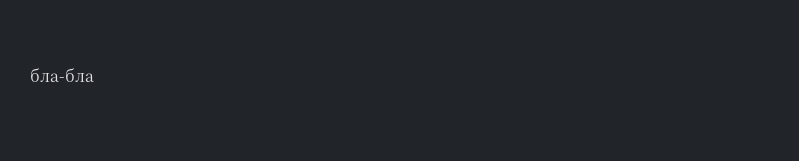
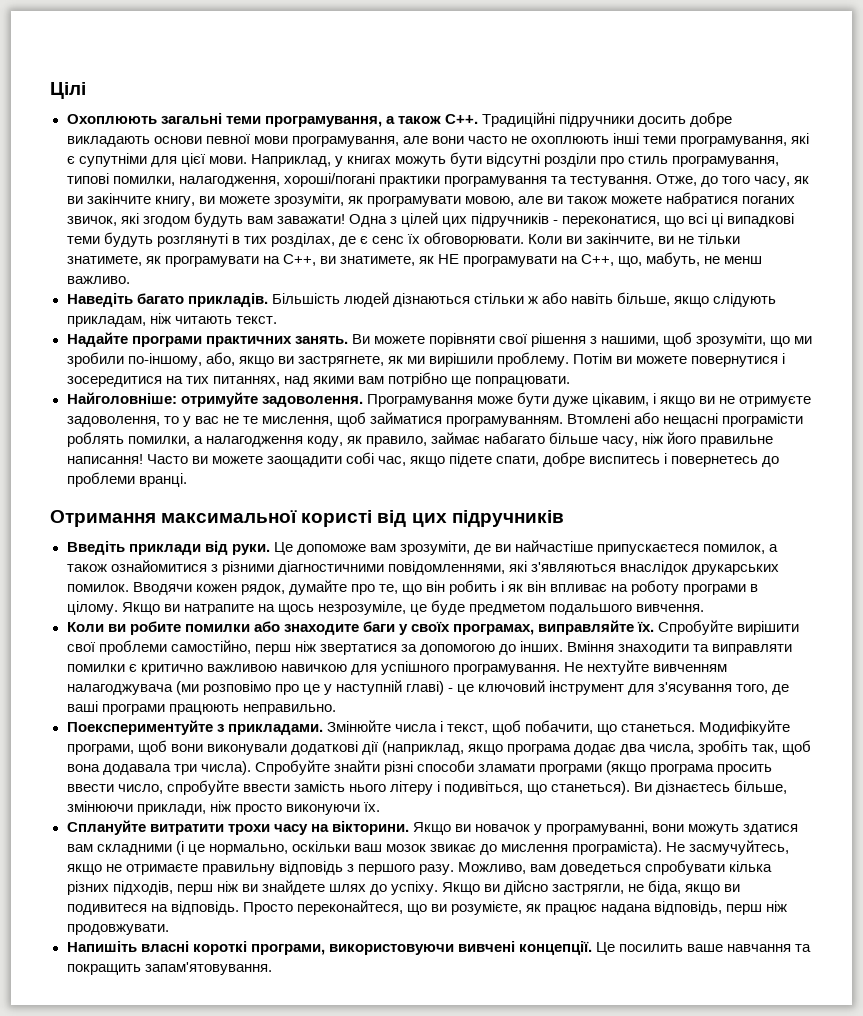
[30,67,94,82] бла-бла -> [50,82,86,99] [66,112,732,127] [66,133,810,147] [66,152,780,167] [66,173,810,187] [66,192,796,207] [66,212,795,227] [66,232,741,247] [66,252,763,267] [66,276,130,284] [66,292,777,307] [66,313,277,327] [66,332,813,347] [66,352,786,367] [66,372,570,387] [66,392,812,407] [66,412,804,427] [66,432,774,447] [66,452,780,467] [66,472,187,487] [50,510,564,527] [66,540,779,555] [66,560,779,575] [66,580,759,595] [66,600,705,615] [66,620,800,635] [66,640,793,655] [66,660,727,675] [66,680,790,695] [66,701,336,715] [66,720,791,735] [66,740,812,755] [66,760,773,775] [66,780,788,795] [66,801,380,815] [66,820,799,835] [66,840,790,855] [66,860,773,875] [66,880,741,895] [66,900,788,915] [66,924,169,935] [66,941,812,955] [66,962,272,975] Цілі // Охоплюють загальні теми програмування, а також C++. Традиційні підручники досить добре викладають основи певної мови програмування, але вони часто не охоплюють інші теми програмування, які є супутніми для цієї мови. Наприклад, у книгах можуть бути відсутні розділи про стиль програмування, типові помилки, налагодження, хороші/погані практики програмування та тестування. Отже, до того часу, як ви закінчите книгу, ви можете зрозуміти, як програмувати мовою, але ви також можете набратися поганих звичок, які згодом будуть вам заважати! Одна з цілей цих підручників - переконатися, що всі ці випадкові теми будуть розглянуті в тих розділах, де є сенс їх обговорювати. Коли ви закінчите, ви не тільки знатимете, як програмувати на C++, ви знатимете, як НЕ програмувати на C++, що, мабуть, не менш важливо. // Наведіть багато прикладів. Більшість людей дізнаються стільки ж або навіть більше, якщо слідують прикладам, ніж читають текст. // Надайте програми практичних занять. Ви можете порівняти свої рішення з нашими, щоб зрозуміти, що ми зробили по-іншому, або, якщо ви застрягнете, як ми вирішили проблему. Потім ви можете повернутися і зосередитися на тих питаннях, над якими вам потрібно ще попрацювати. // Найголовніше: отримуйте задоволення. Програмування може бути дуже цікавим, і якщо ви не отримуєте задоволення, то у вас не те мислення, щоб займатися програмуванням. Втомлені або нещасні програмісти роблять помилки, а налагодження коду, як правило, займає набагато більше часу, ніж його правильне написання! Часто ви можете заощадити собі час, якщо підете спати, добре виспитесь і повернетесь до проблеми вранці. // Отримання максимальної користі від цих підручників // Введіть приклади від руки. Це допоможе вам зрозуміти, де ви найчастіше припускаєтеся помилок, а також ознайомитися з різними діагностичними повідомленнями, які з'являються внаслідок друкарських помилок. Вводячи кожен рядок, думайте про те, що він робить і як він впливає на роботу програми в цілому. Якщо ви натрапите на щось незрозуміле, це буде предметом подальшого вивчення. // Коли ви робите помилки або знаходите баги у своїх програмах, виправляйте їх. Спробуйте вирішити свої проблеми самостійно, перш ніж звертатися за допомогою до інших. Вміння знаходити та виправляти помилки є критично важливою навичкою для успішного програмування. Не нехтуйте вивченням налагоджувача (ми розповімо про це у наступній главі) - це ключовий інструмент для з'ясування того, де ваші програми працюють неправильно. // Поекспериментуйте з прикладами. Змінюйте числа і текст, щоб побачити, що станеться. Модифікуйте програми, щоб вони виконували додаткові дії (наприклад, якщо програма додає два числа, зробіть так, щоб вона додавала три числа). Спробуйте знайти різні способи зламати програми (якщо програма просить ввести число, спробуйте ввести замість нього літеру і подивіться, що станеться). Ви дізнаєтесь більше, змінюючи приклади, ніж просто виконуючи їх. // Сплануйте витратити трохи часу на вікторини. Якщо ви новачок у програмуванні, вони можуть здатися вам складними (і це нормально, оскільки ваш мозок звикає до мислення програміста). Не засмучуйтесь, якщо не отримаєте правильну відповідь з першого разу. Можливо, вам доведеться спробувати кілька різних підходів, перш ніж ви знайдете шлях до успіху. Якщо ви дійсно застрягли, не біда, якщо ви подивитеся на відповідь. Просто переконайтеся, що ви розумієте, як працює надана відповідь, перш ніж продовжувати. // Напишіть власні короткі програми, використовуючи вивчені концепції. Це посилить ваше навчання та покращить запам'ятовування.

